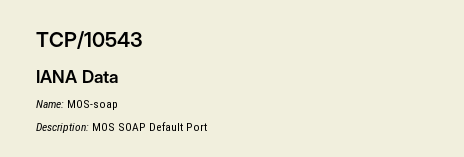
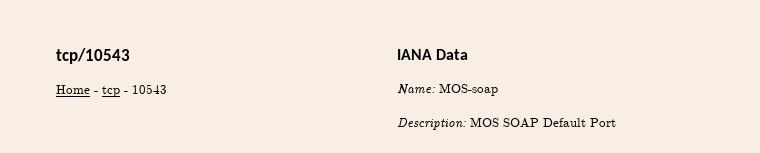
[36,31,143,49] TCP/10543 -> [56,48,130,64] [56,84,167,97] tcp/10543 // Home - tcp - 10543

